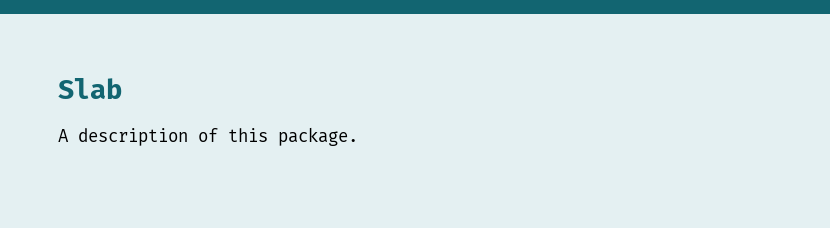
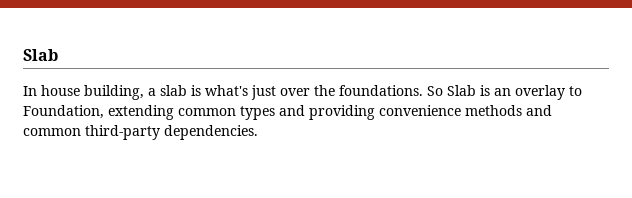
[58,127,358,146] A description of this package. -> [23,85,582,100] [23,105,552,120] [23,125,258,140] In house building, a slab is what's just over the foundations. So Slab is an overlay to Foundation, extending common types and providing convenience methods and common third-party dependencies.

